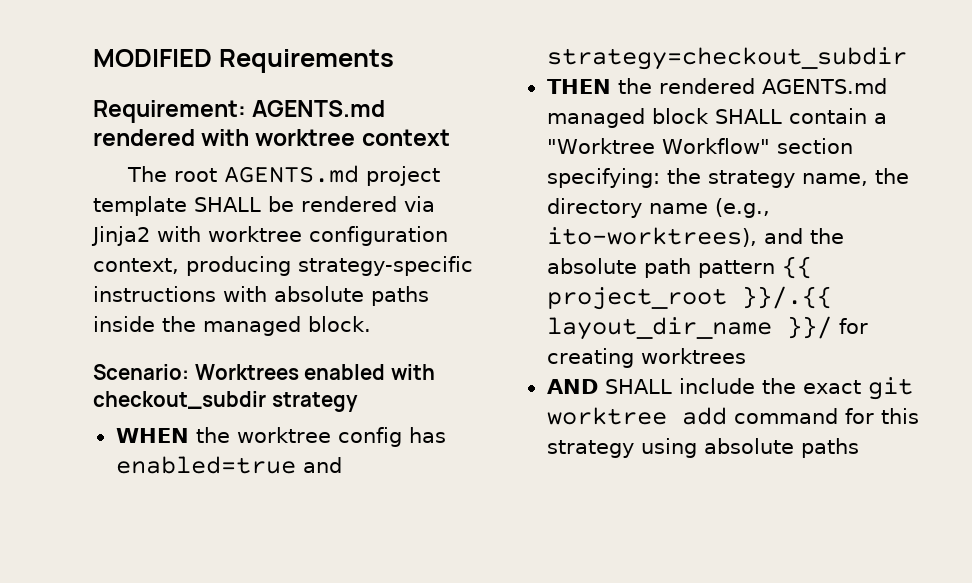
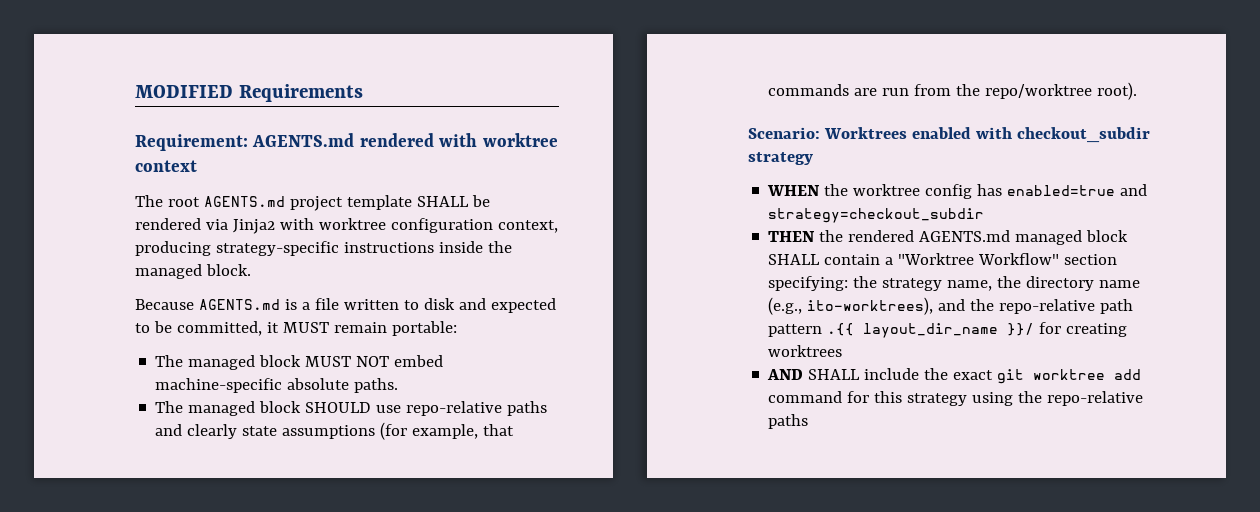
[223,286,429,306] with absolute paths -> (434, 247) none
(371, 324) none -> [135,298,556,313] [135,321,457,336] [155,355,444,370] [155,378,399,393] [155,401,548,416] [155,422,515,440] [768,82,1138,100] // Because AGENTS.md is a file written to disk and expected to be committed, it MUST remain portable: // The managed block MUST NOT embed machine-specific absolute paths. // The managed block SHOULD use repo-relative paths and clearly state assumptions (for example, that commands are run from the repo/worktree root).
[546,258,637,274] absolute -> [999,299,1096,314] repo-relative
[781,256,812,279] [546,286,832,310] {{ project_root }}/.{{ -> [827,323,855,336] .{{
[703,438,794,454] absolute -> [1018,391,1144,406] the repo-relative

